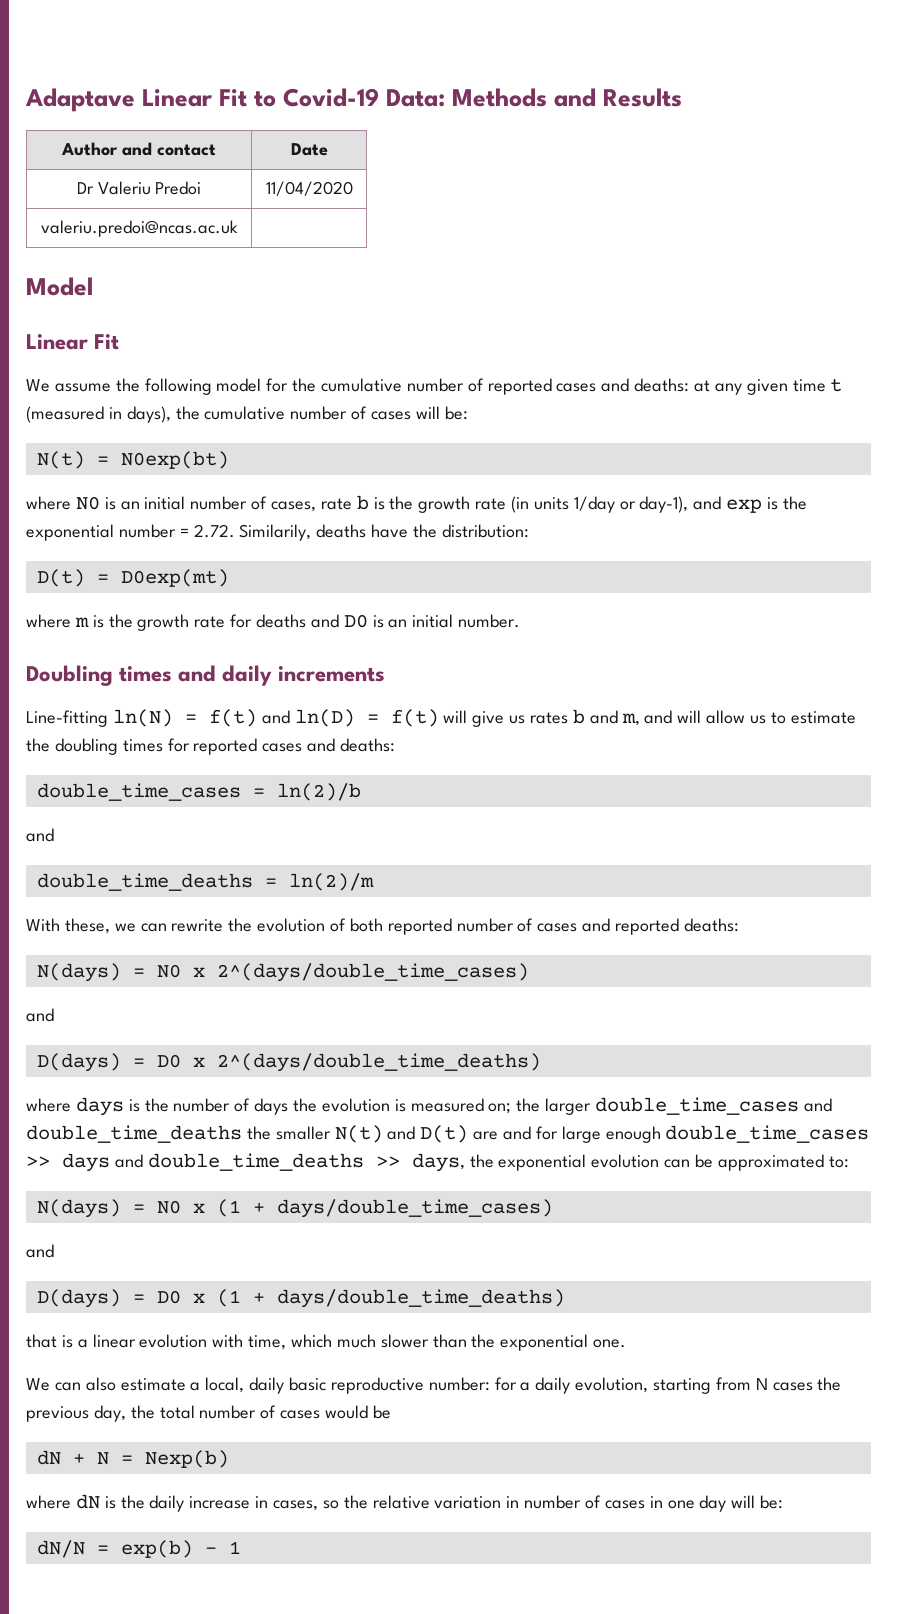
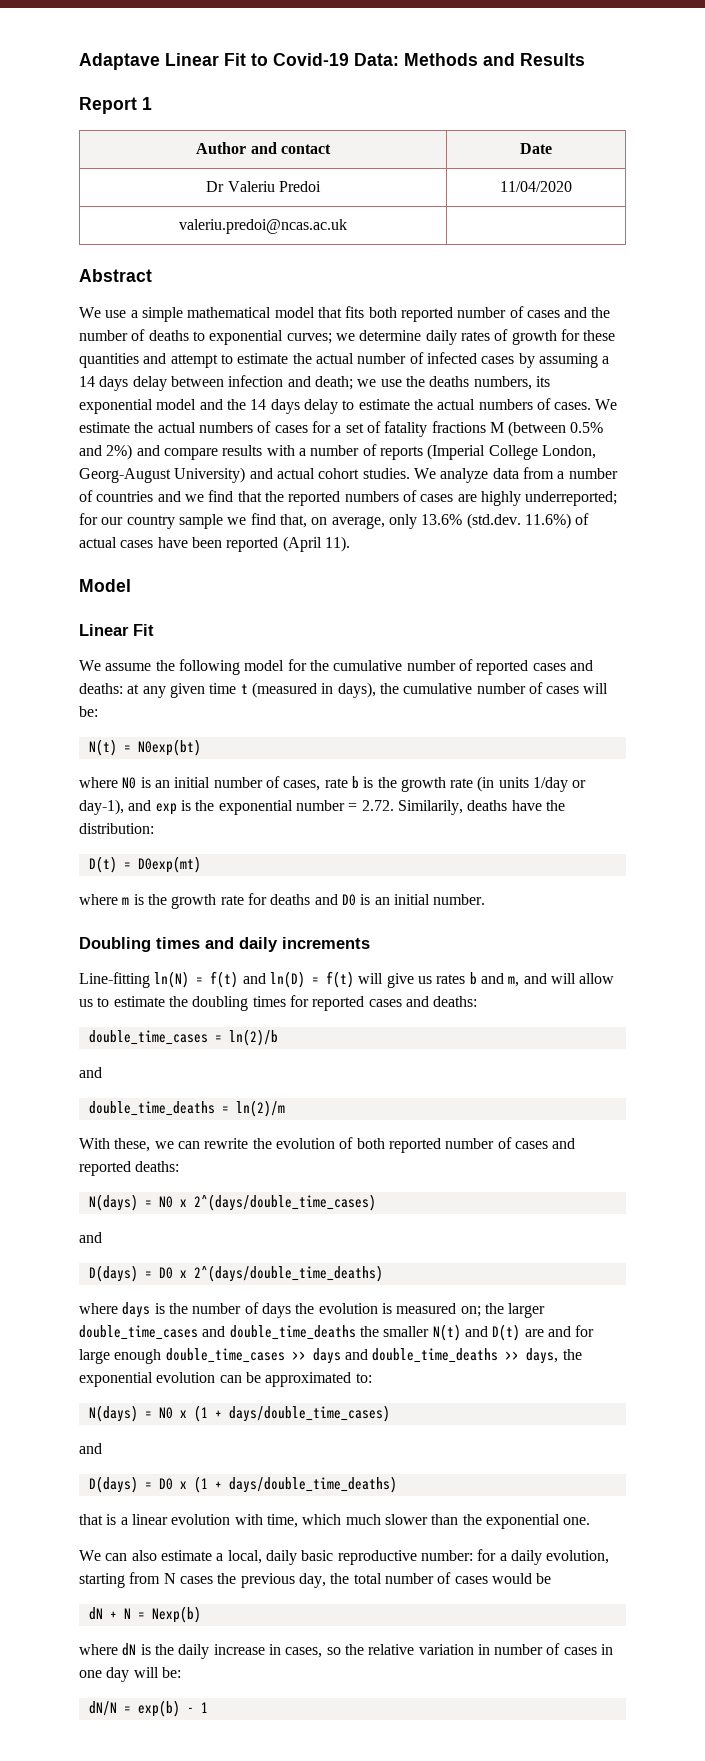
(682, 97) none -> [79,97,152,114] // Report 1
(238, 228) none -> [79,269,152,282] [79,306,611,322] [79,329,616,345] [79,352,610,368] [79,375,550,391] [79,398,618,414] [79,421,604,437] [79,444,596,460] [79,467,618,483] [79,490,618,506] [79,513,590,529] [79,536,350,552] // Abstract // We use a simple mathematical model that fits both reported number of cases and the number of deaths to exponential curves; we determine daily rates of growth for these quantities and attempt to estimate the actual number of infected cases by assuming a 14 days delay between infection and death; we use the deaths numbers, its exponential model and the 14 days delay to estimate the actual numbers of cases. We estimate the actual numbers of cases for a set of fatality fractions M (between 0.5% and 2%) and compare results with a number of reports (Imperial College London, Georg-August University) and actual cohort studies. We analyze data from a number of countries and we find that the reported numbers of cases are highly underreported; for our country sample we find that, on average, only 13.6% (std.dev. 11.6%) of actual cases have been reported (April 11).

